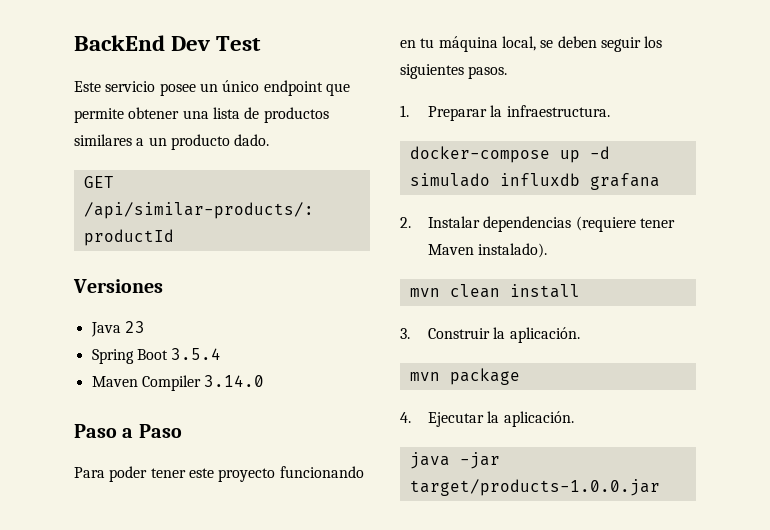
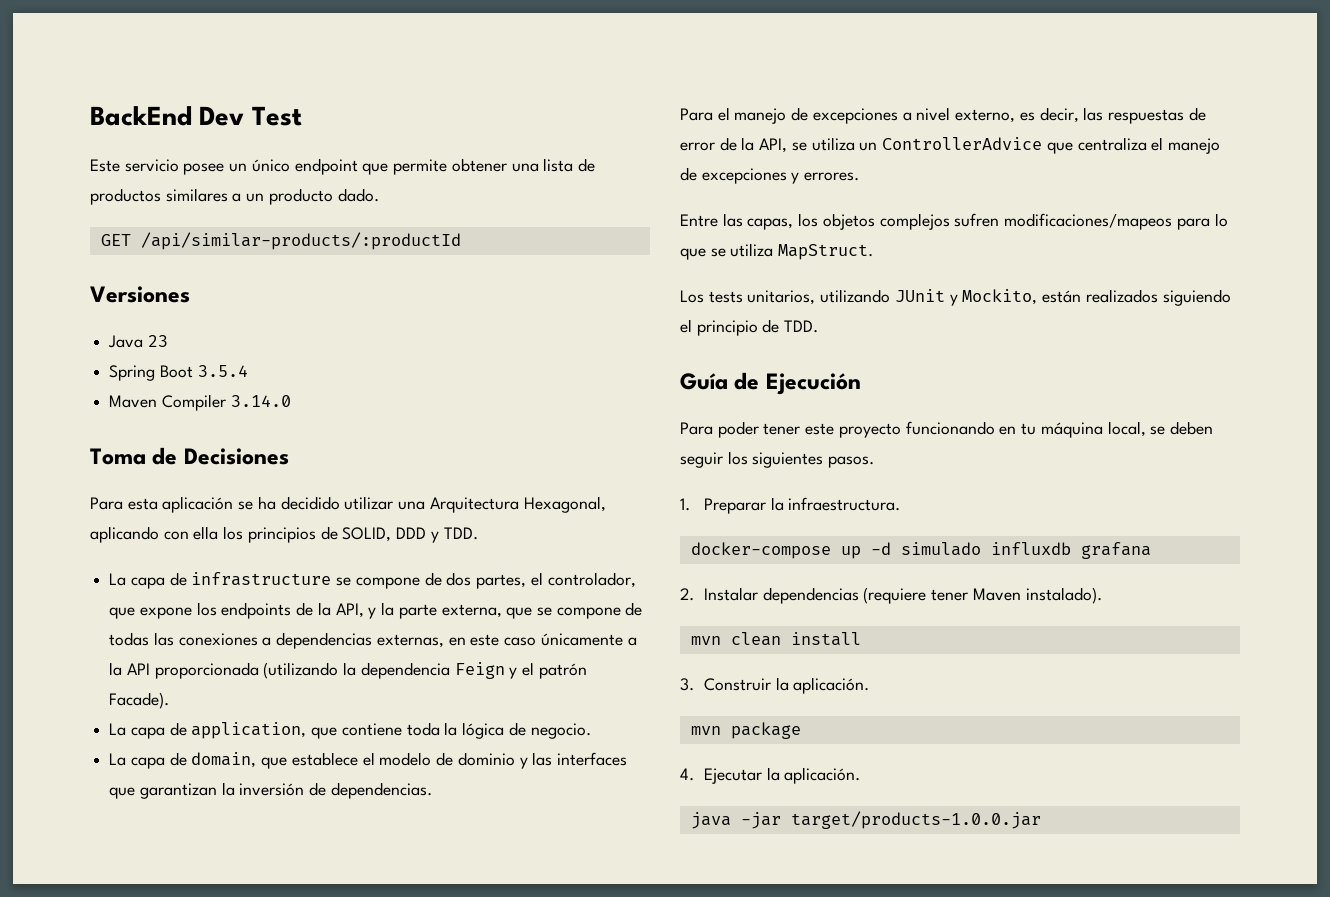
[74,424,182,438] Paso a Paso -> [90,447,289,465] [90,496,606,513] [90,526,478,543] [109,572,636,589] [109,602,643,619] [109,632,637,649] [109,662,587,679] [109,692,170,709] [109,722,591,739] [109,752,627,769] [109,782,432,799] [680,107,1206,124] [680,137,1220,154] [680,167,860,184] [680,213,1228,230] [680,243,874,260] [680,289,1231,306] [680,319,819,336] [680,372,861,395] Toma de Decisiones // Para esta aplicación se ha decidido utilizar una Arquitectura Hexagonal, aplicando con ella los principios de SOLID, DDD y TDD. // La capa de infrastructure se compone de dos partes, el controlador, que expone los endpoints de la API, y la parte externa, que se compone de todas las conexiones a dependencias externas, en este caso únicamente a la API proporcionada (utilizando la dependencia Feign y el patrón Facade). // La capa de application, que contiene toda la lógica de negocio. // La capa de domain, que establece el modelo de dominio y las interfaces que garantizan la inversión de dependencias. // Para el manejo de excepciones a nivel externo, es decir, las respuestas de error de la API, se utiliza un ControllerAdvice que centraliza el manejo de excepciones y errores. // Entre las capas, los objetos complejos sufren modificaciones/mapeos para lo que se utiliza MapStruct. // Los tests unitarios, utilizando JUnit y Mockito, están realizados siguiendo el principio de TDD. // Guía de Ejecución

